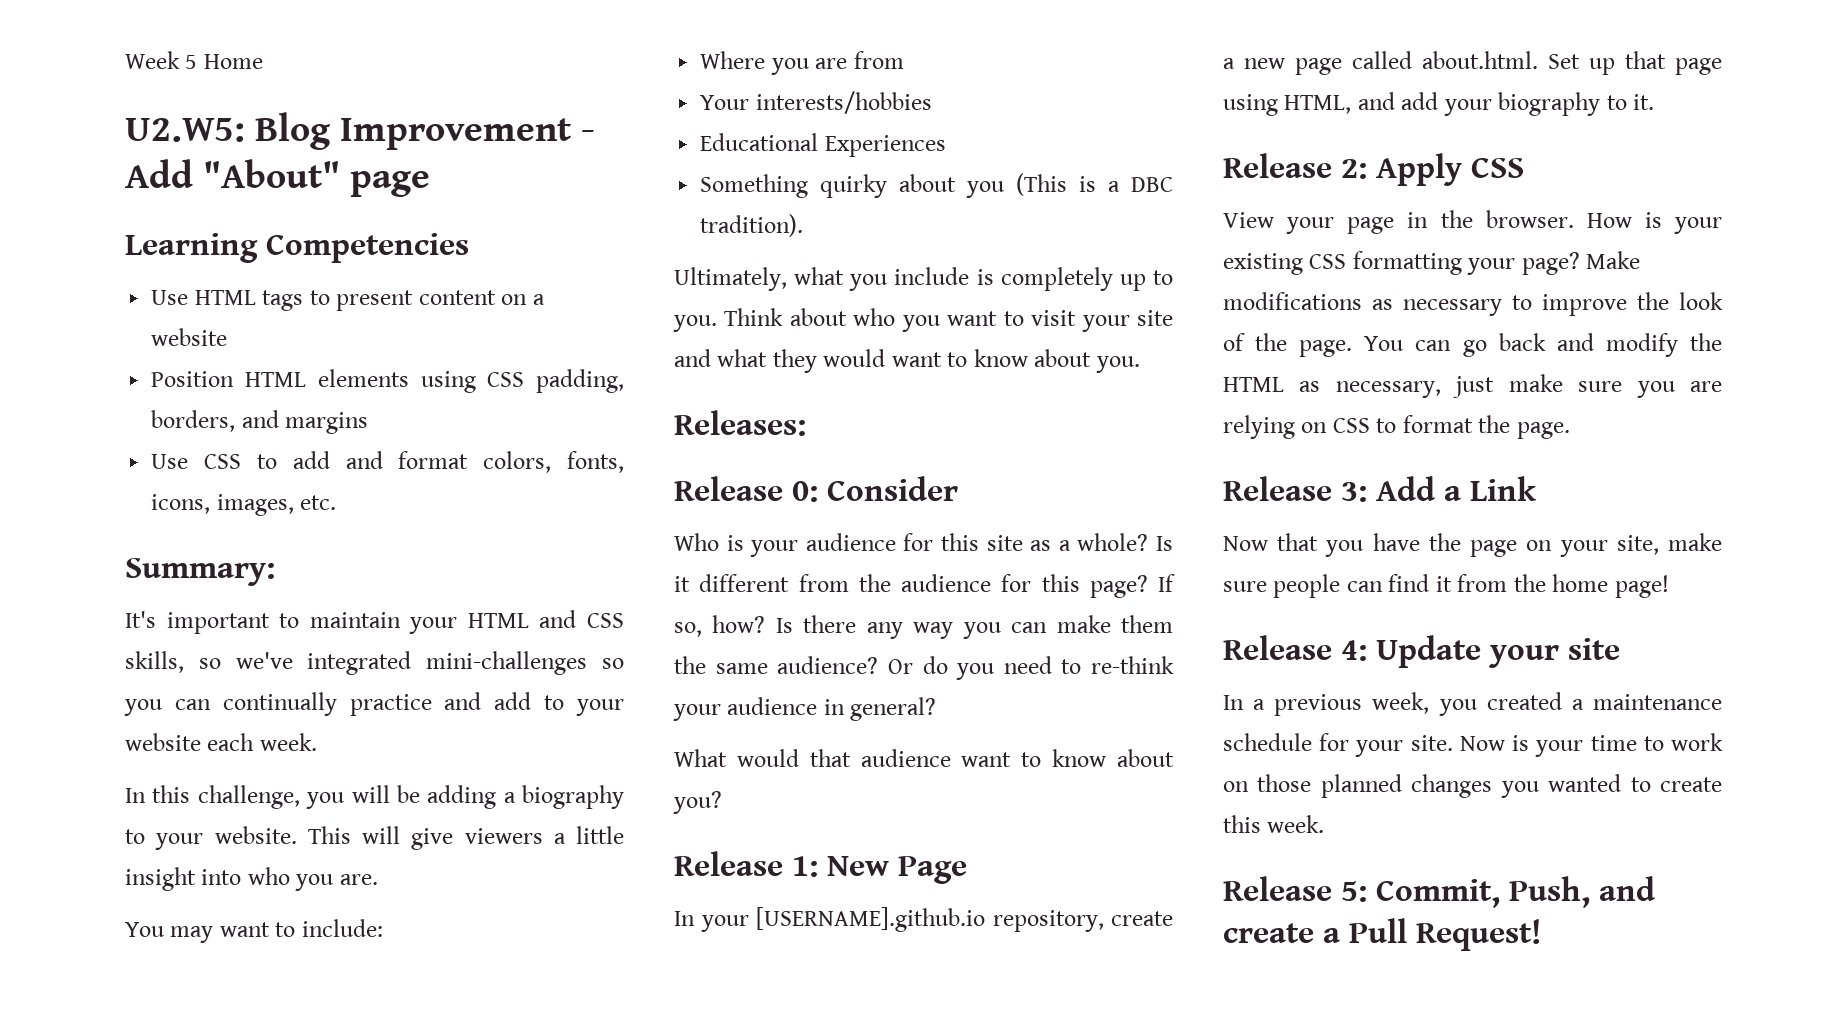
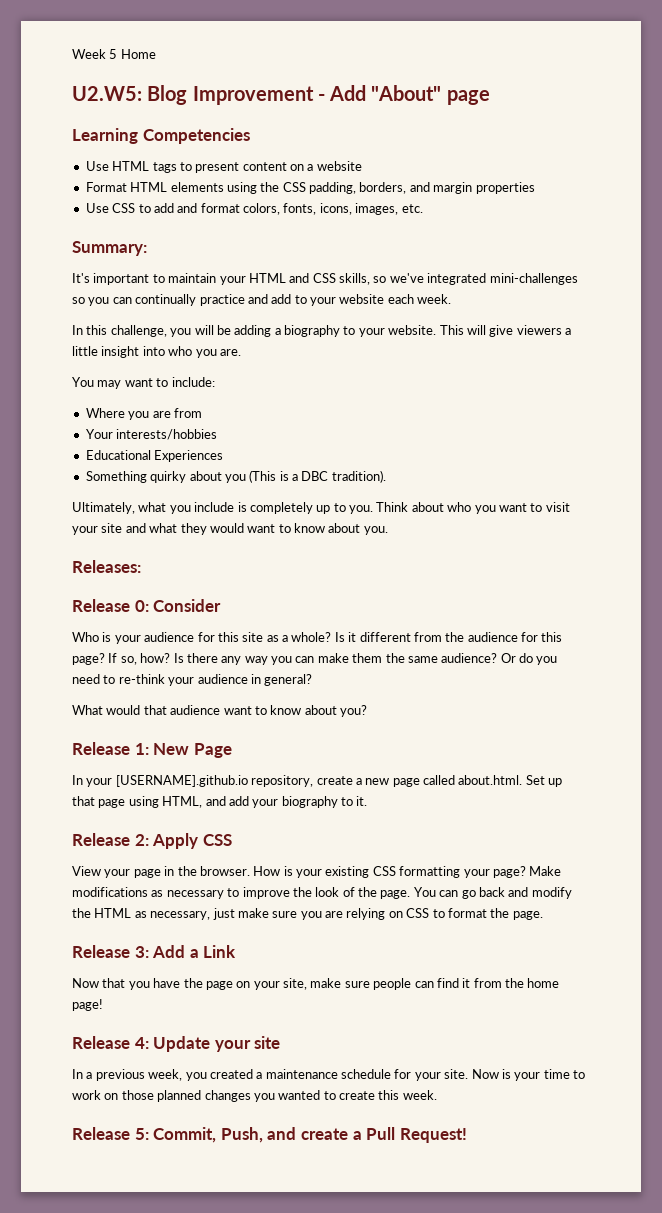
[151,371,235,387] Position -> [85,182,127,192] Format
(476, 382) none -> [260,182,280,192] the
[285,412,369,434] margins -> [433,182,535,194] margin properties

